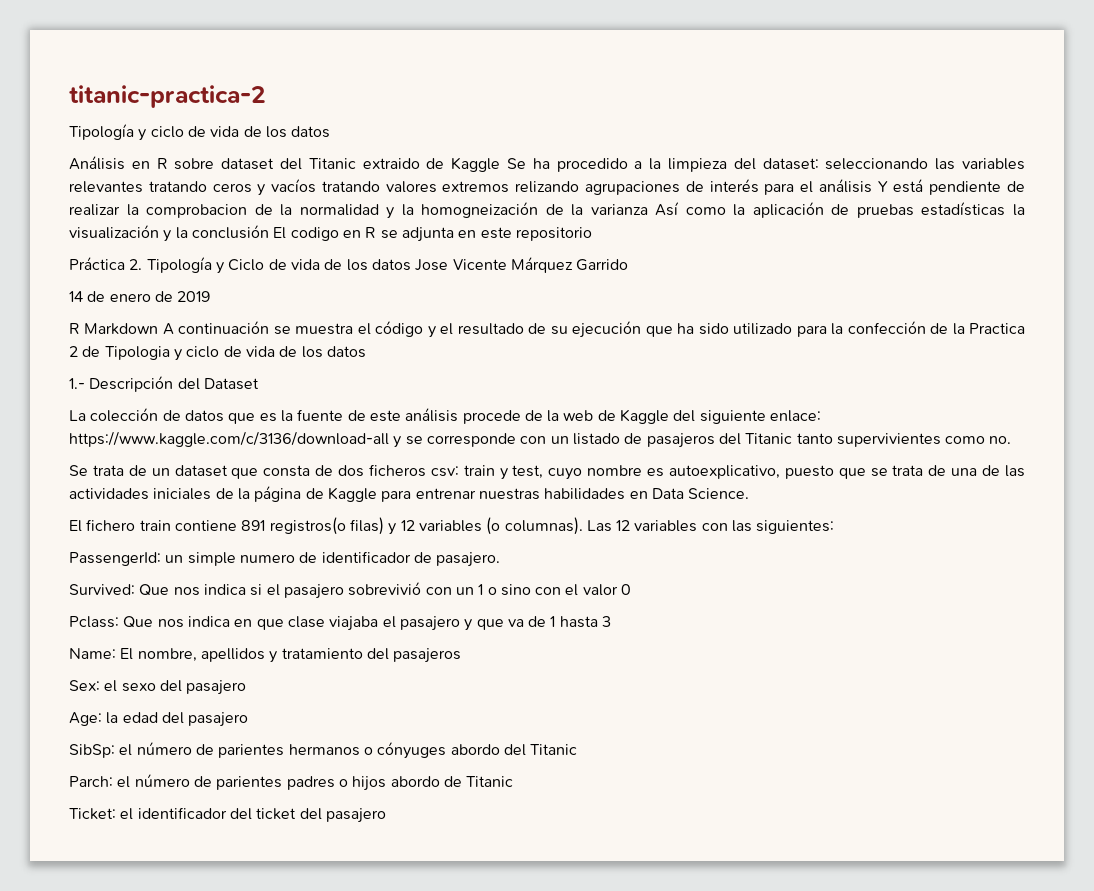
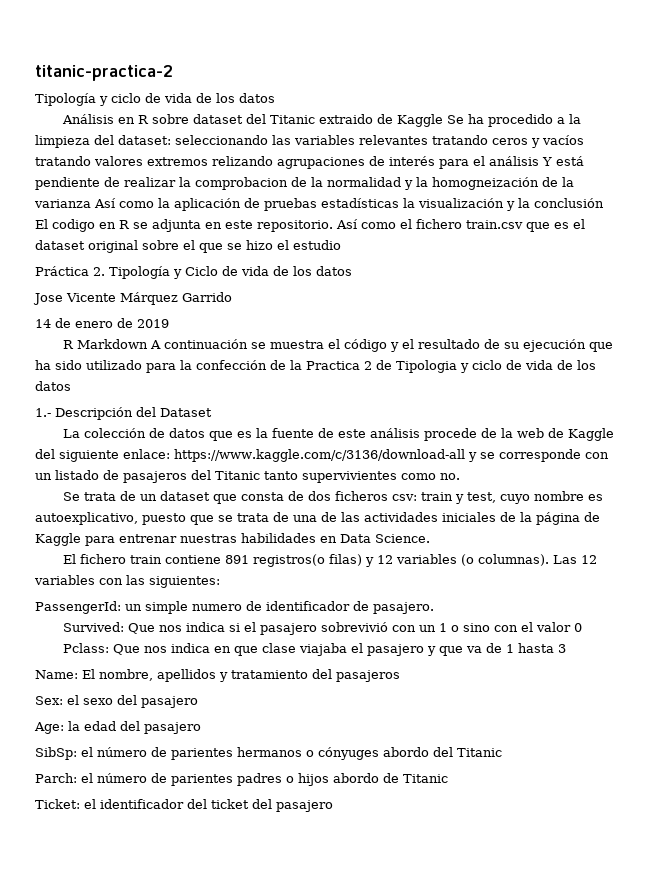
[515,227,592,241] repositorio -> [257,219,585,232] [35,240,341,253] repositorio. Así como el fichero train.csv que es el dataset original sobre el que se hizo el estudio
(411, 265) none -> (352, 271) //

